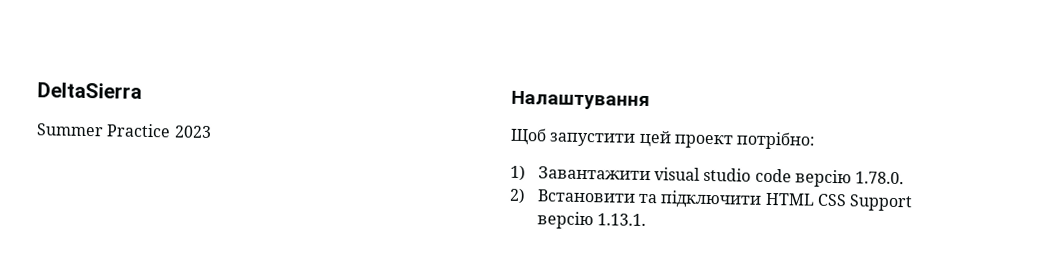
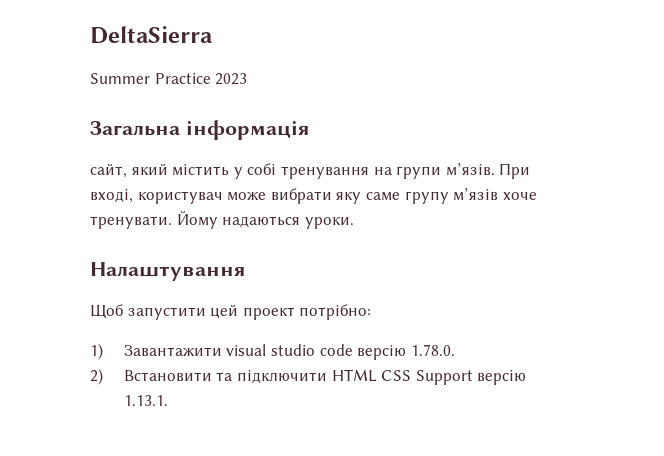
(212, 132) none -> [90,120,309,140] [90,163,531,179] [90,188,537,204] [90,211,354,229] // Загальна інформація // сайт, який містить у собі тренування на групи м’язів. При вході, користувач може вибрати яку саме групу м’язів хоче тренувати. Йому надаються уроки.

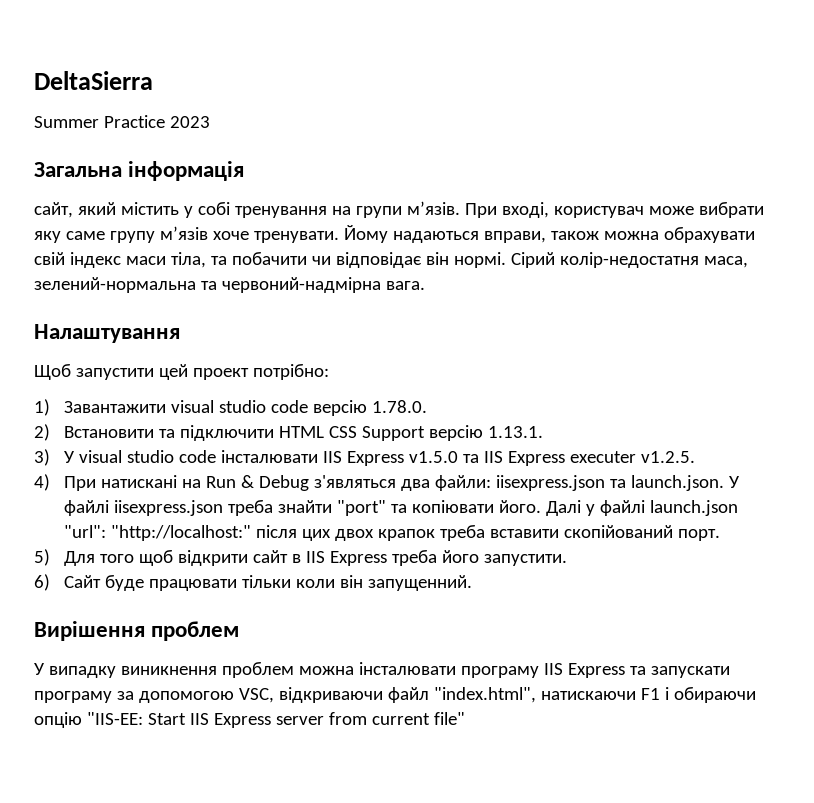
[304,217,354,229] уроки. -> [483,227,755,243] [34,252,748,268] [34,277,425,293] вправи, також можна обрахувати свій індекс маси тіла, та побачити чи відповідає він нормі. Сірий колір-недостатня маса, зелений-нормальна та червоний-надмірна вага.
(168, 400) none -> [34,449,695,466] [34,474,739,491] [63,500,738,516] [63,525,720,541] [34,549,567,566] [34,574,472,591] [34,621,240,641] [34,662,730,678] [34,687,756,703] [34,712,465,728] // 3) У visual studio code інсталювати IIS Express v1.5.0 та IIS Express executer v1.2.5. // 4) При натискані на Run & Debug з'являться два файли: iisexpress.json та launch.json. У файлі iisexpress.json треба знайти "port" та копіювати його. Далі у файлі launch.json "url": "http://localhost:" після цих двох крапок треба вставити скопійований порт. // 5) Для того щоб відкрити сайт в IIS Express треба його запустити. // 6) Сайт буде працювати тільки коли він запущенний. // Вирішення проблем // У випадку виникнення проблем можна інсталювати програму IIS Express та запускати програму за допомогою VSC, відкриваючи файл "index.html", натискаючи F1 і обираючи опцію "IIS-EE: Start IIS Express server from current file"

